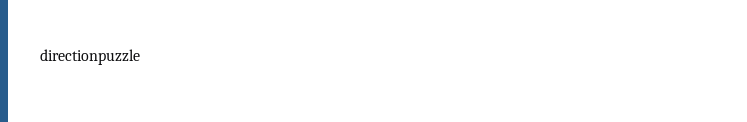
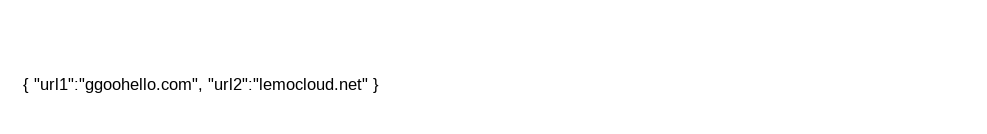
[40,49,140,65] directionpuzzle -> [23,78,379,93] { "url1":"ggoohello.com", "url2":"lemocloud.net" }

